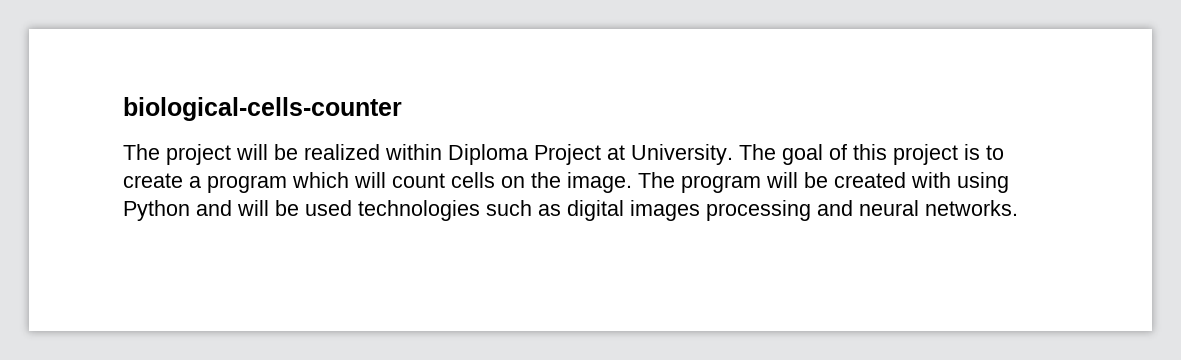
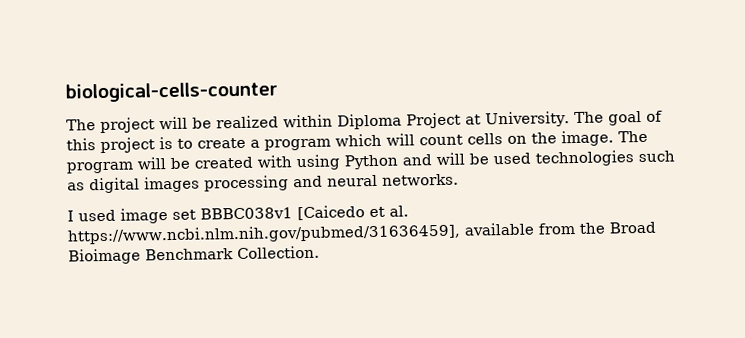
(1018, 208) none -> [67,205,409,224] [67,221,656,245] [68,245,320,265] // I used image set BBBC038v1 [Caicedo et al. https://www.ncbi.nlm.nih.gov/pubmed/31636459], available from the Broad Bioimage Benchmark Collection.

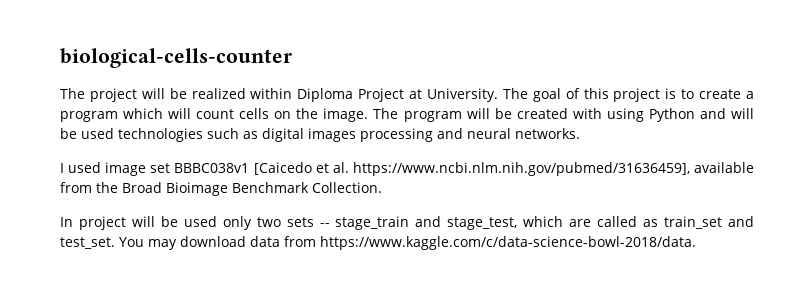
(320, 252) none -> [60,216,755,230] [60,236,696,250] // In project will be used only two sets -- stage_train and stage_test, which are called as train_set and test_set. You may download data from https://www.kaggle.com/c/data-science-bowl-2018/data.

